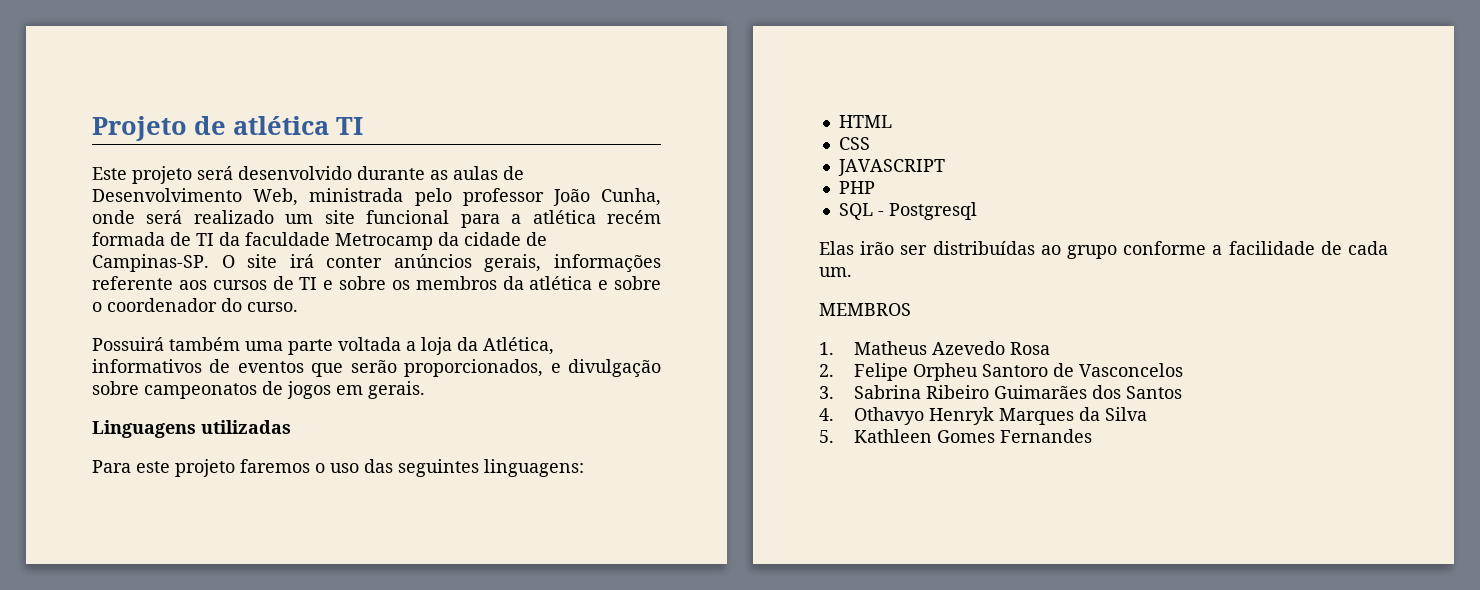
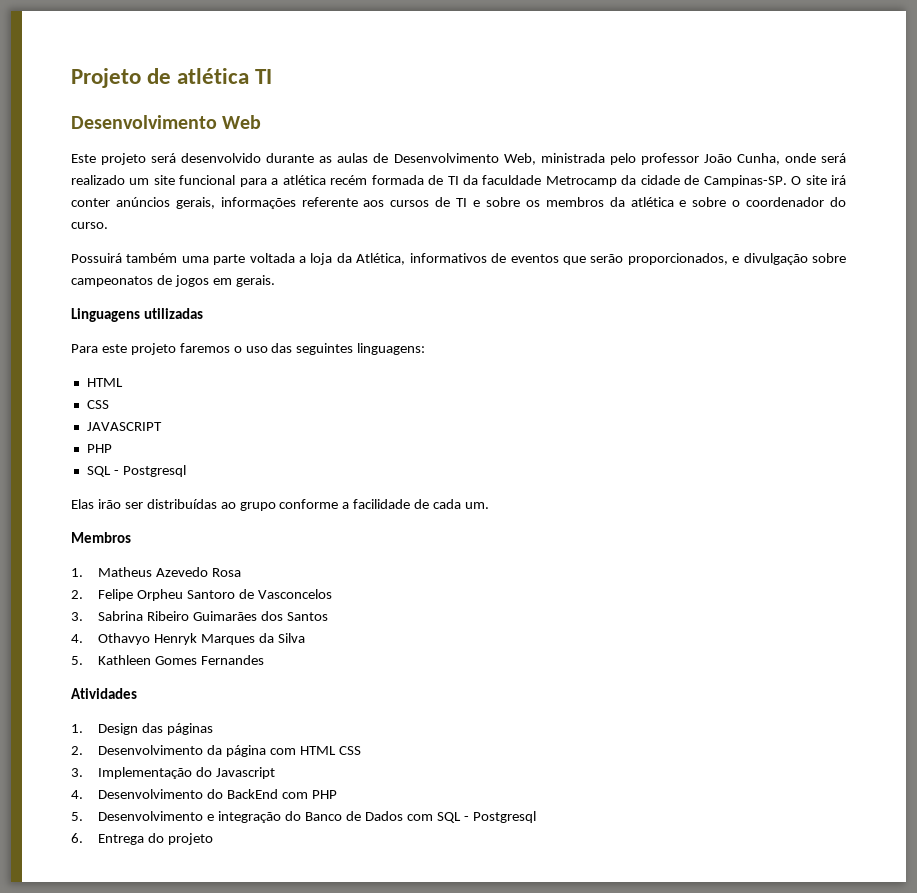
(363, 126) none -> [71,115,262,129] // Desenvolvimento Web
[819,303,911,316] MEMBROS -> [71,532,131,543] Membros
(1092, 436) none -> [71,688,137,699] [71,723,214,735] [71,745,362,757] [71,767,276,779] [71,789,338,799] [71,811,536,823] [71,833,214,845] // Atividades // 1. Design das páginas // 2. Desenvolvimento da página com HTML CSS // 3. Implementação do Javascript // 4. Desenvolvimento do BackEnd com PHP // 5. Desenvolvimento e integração do Banco de Dados com SQL - Postgresql // 6. Entrega do projeto

